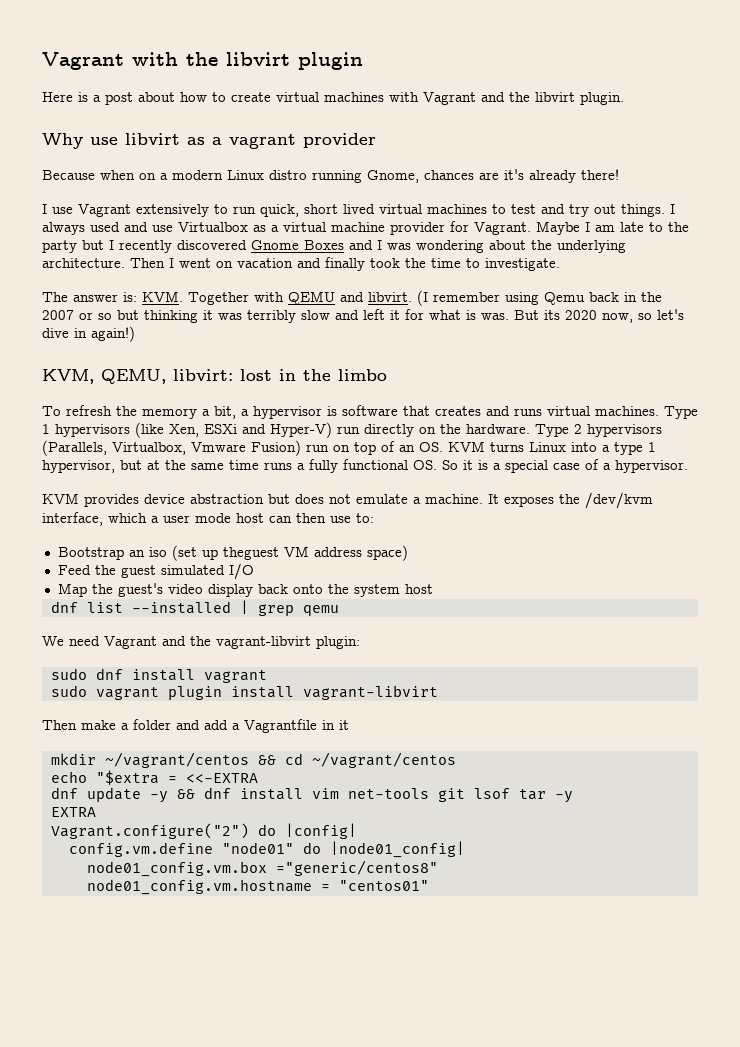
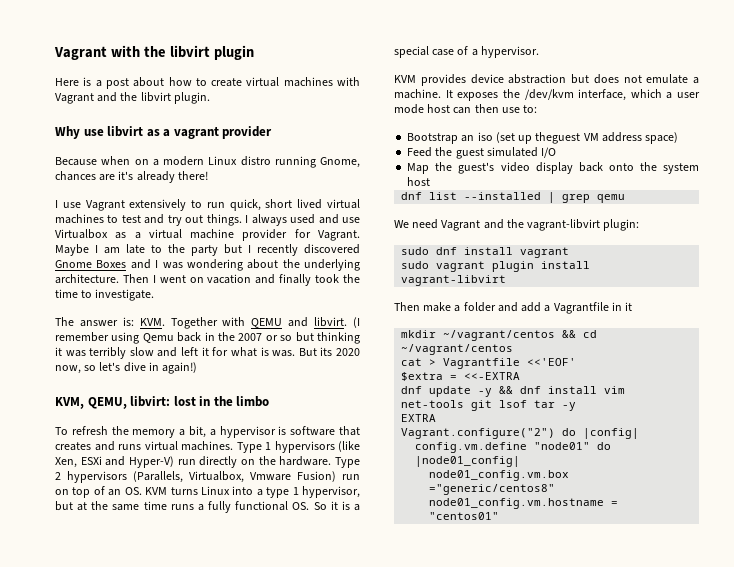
[50,770,159,785] echo "$extra -> [401,358,577,369] [401,372,444,381] cat > Vagrantfile <<'EOF' // $extra

